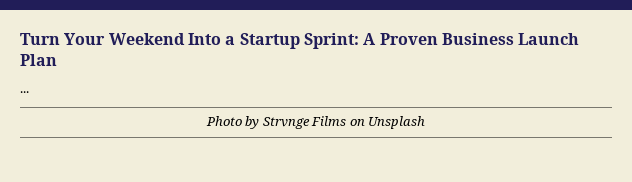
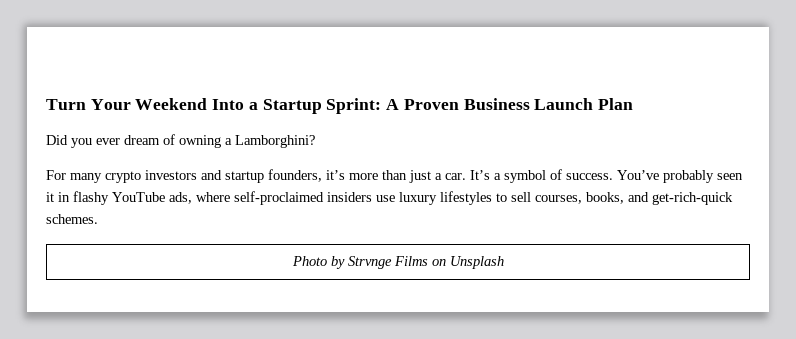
[20,91,29,93] ... -> [46,134,315,148] [46,169,743,183] [46,191,733,205] [46,214,98,224] Did you ever dream of owning a Lamborghini? // For many crypto investors and startup founders, it’s more than just a car. It’s a symbol of success. You’ve probably seen it in flashy YouTube ads, where self-proclaimed insiders use luxury lifestyles to sell courses, books, and get-rich-quick schemes.

